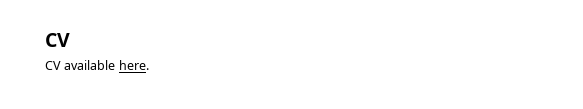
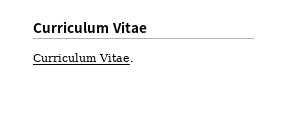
[45,33,70,47] [45,60,149,70] CV // CV available here. -> [33,21,147,33] [33,53,134,62] Curriculum Vitae // Curriculum Vitae.

